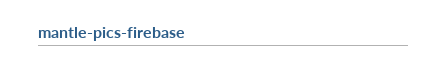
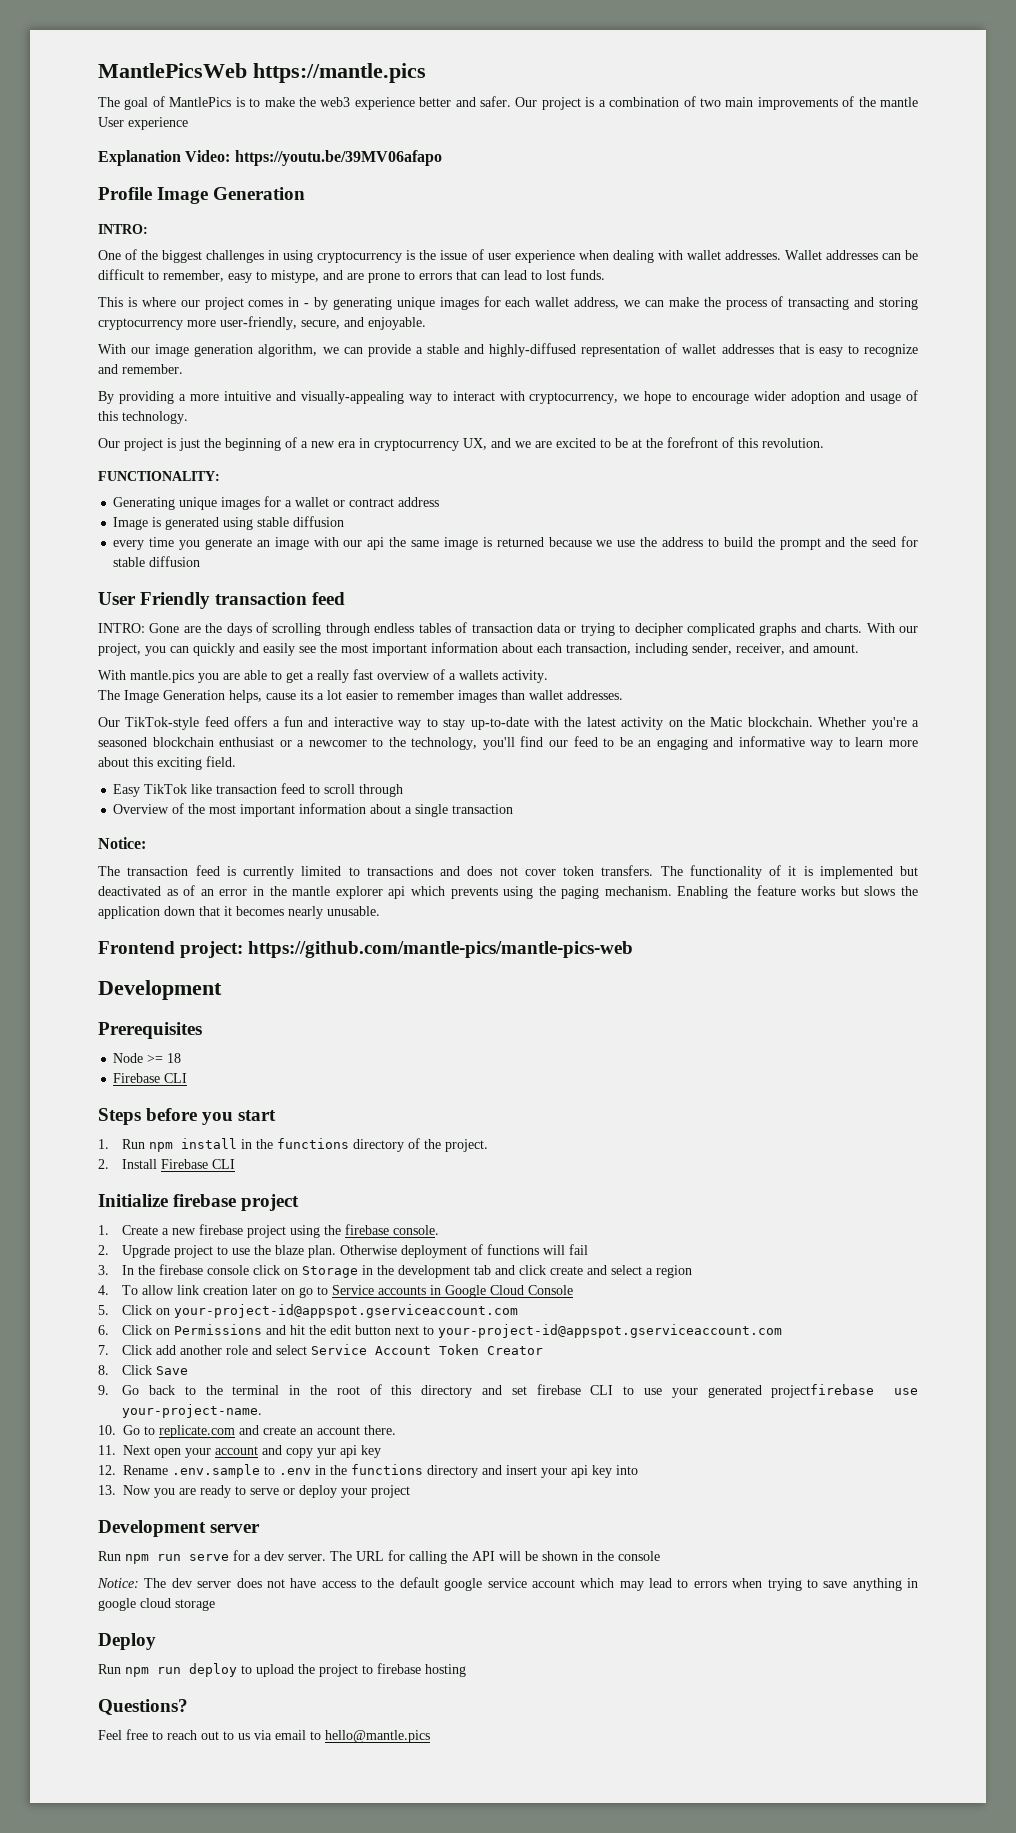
[38,27,185,41] mantle-pics-firebase -> [98,63,426,83] [98,96,918,110] [98,117,188,130] [98,150,442,166] [98,187,306,204] [98,224,148,234] [98,249,918,263] [98,269,605,283] [98,296,918,310] [98,316,426,330] [98,343,919,357] [98,364,183,374] [98,390,919,404] [98,411,188,424] [98,437,824,451] [98,471,220,481] [113,496,440,510] [113,516,345,530] [113,536,918,550] [113,556,201,567] [98,592,346,609] [98,622,918,636] [98,642,859,656] [98,669,548,683] [98,690,623,703] [98,716,919,730] [98,736,918,750] [98,756,236,770] [113,783,404,797] [113,803,514,817] [98,837,146,849] [98,865,918,879] [98,885,919,899] [98,906,380,919] [98,941,634,958] [98,980,222,1000] [98,1022,202,1039] [113,1053,182,1063] [113,1073,188,1083] [98,1108,277,1125] [98,1138,489,1152] [98,1159,236,1169] [98,1194,300,1211] [98,1224,440,1238] [98,1244,589,1258] [98,1264,693,1278] [98,1285,574,1298] [98,1304,519,1318] [98,1324,783,1338] [98,1344,544,1355] [98,1365,189,1375] [98,1384,919,1398] [122,1404,263,1418] [98,1425,396,1438] [98,1445,381,1458] [98,1464,638,1478] [98,1485,410,1498] [98,1520,261,1537] [98,1550,660,1564] [97,1577,918,1591] [98,1598,215,1611] [98,1633,156,1650] [98,1663,466,1677] [98,1699,188,1715] [98,1729,430,1743] MantlePicsWeb https://mantle.pics // The goal of MantlePics is to make the web3 experience better and safer. Our project is a combination of two main improvements of the mantle User experience // Explanation Video: https://youtu.be/39MV06afapo // Profile Image Generation // INTRO: // One of the biggest challenges in using cryptocurrency is the issue of user experience when dealing with wallet addresses. Wallet addresses can be difficult to remember, easy to mistype, and are prone to errors that can lead to lost funds. // This is where our project comes in - by generating unique images for each wallet address, we can make the process of transacting and storing cryptocurrency more user-friendly, secure, and enjoyable. // With our image generation algorithm, we can provide a stable and highly-diffused representation of wallet addresses that is easy to recognize and remember. // By providing a more intuitive and visually-appealing way to interact with cryptocurrency, we hope to encourage wider adoption and usage of this technology. // Our project is just the beginning of a new era in cryptocurrency UX, and we are excited to be at the forefront of this revolution. // FUNCTIONALITY: // Generating unique images for a wallet or contract address // Image is generated using stable diffusion // every time you generate an image with our api the same image is returned because we use the address to build the prompt and the seed for stable diffusion // User Friendly transaction feed // INTRO: Gone are the days of scrolling through endless tables of transaction data or trying to decipher complicated graphs and charts. With our project, you can quickly and easily see the most important information about each transaction, including sender, receiver, and amount. // With mantle.pics you are able to get a really fast overview of a wallets activity. // The Image Generation helps, cause its a lot easier to remember images than wallet addresses. // Our TikTok-style feed offers a fun and interactive way to stay up-to-date with the latest activity on the Matic blockchain. Whether you're a seasoned blockchain enthusiast or a newcomer to the technology, you'll find our feed to be an engaging and informative way to learn more about this exciting field. // Easy TikTok like transaction feed to scroll through // Overview of the most important information about a single transaction // Notice: // The transaction feed is currently limited to transactions and does not cover token transfers. The functionality of it is implemented but deactivated as of an error in the mantle explorer api which prevents using the paging mechanism. Enabling the feature works but slows the application down that it becomes nearly unusable. // Frontend project: https://github.com/mantle-pics/mantle-pics-web // Development // Prerequisites // Node >= 18 // Firebase CLI // Steps before you start // 1. Run npm install in the functions directory of the project. // 2. Install Firebase CLI // Initialize firebase project // 1. Create a new firebase project using the firebase console. // 2. Upgrade project to use the blaze plan. Otherwise deployment of functions will fail // 3. In the firebase console click on Storage in the development tab and click create and select a region // 4. To allow link creation later on go to Service accounts in Google Cloud Console // 5. Click on your-project-id@appspot.gserviceaccount.com // 6. Click on Permissions and hit the edit button next to your-project-id@appspot.gserviceaccount.com // 7. Click add another role and select Service Account Token Creator // 8. Click Save // 9. Go back to the terminal in the root of this directory and set firebase CLI to use your generated projectfirebase use your-project-name. // 10. Go to replicate.com and create an account there. // 11. Next open your account and copy yur api key // 12. Rename .env.sample to .env in the functions directory and insert your api key into // 13. Now you are ready to serve or deploy your project // Development server // Run npm run serve for a dev server. The URL for calling the API will be shown in the console // Notice: The dev server does not have access to the default google service account which may lead to errors when trying to save anything in google cloud storage // Deploy // Run npm run deploy to upload the project to firebase hosting // Questions? // Feel free to reach out to us via email to hello@mantle.pics

